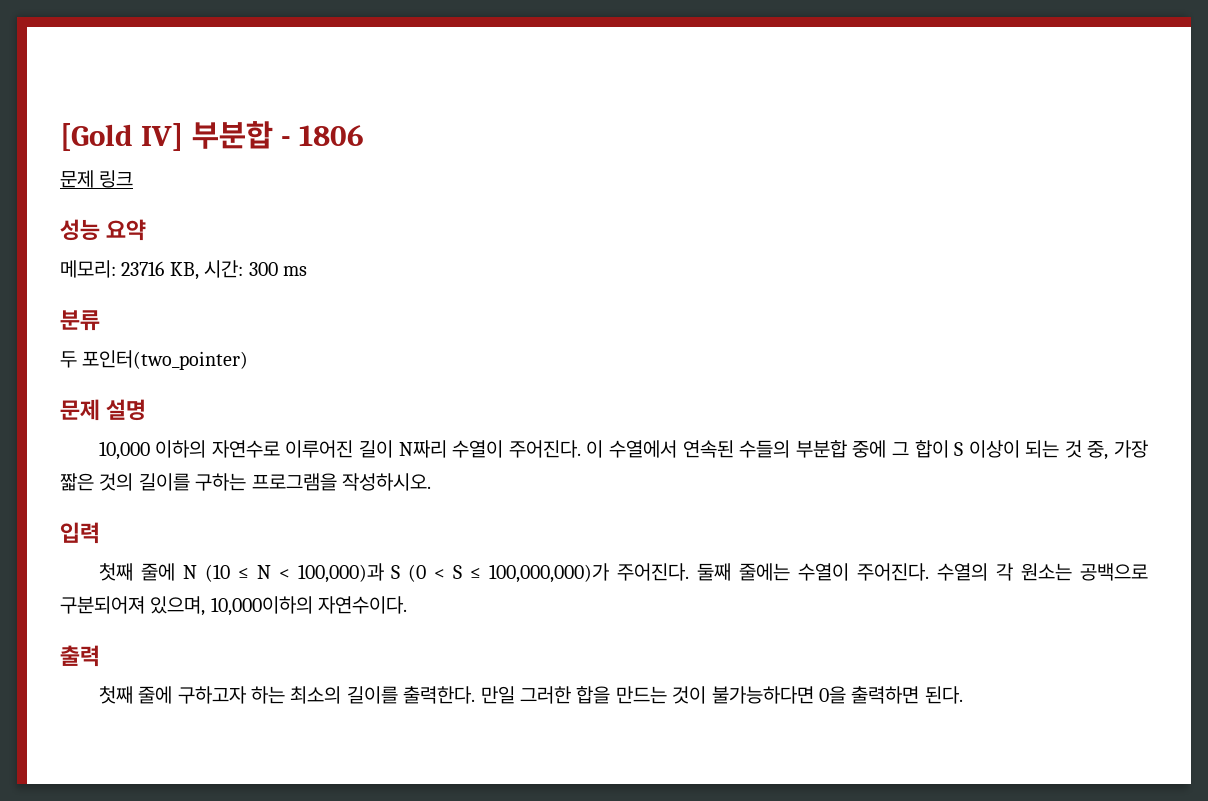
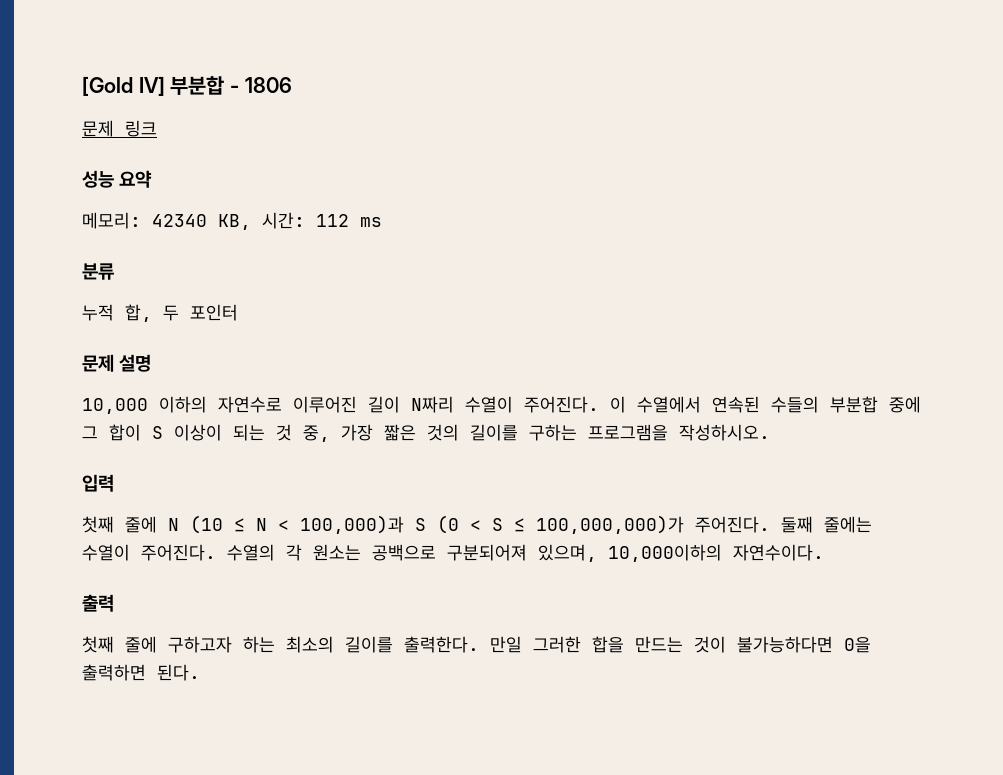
[121,261,165,276] 23716 -> [152,214,207,227] 42340
[248,262,278,276] 300 -> [316,214,349,227] 112
[60,350,249,370] 두 포인터(two_pointer) -> [82,304,238,322] 누적 합, 두 포인터

